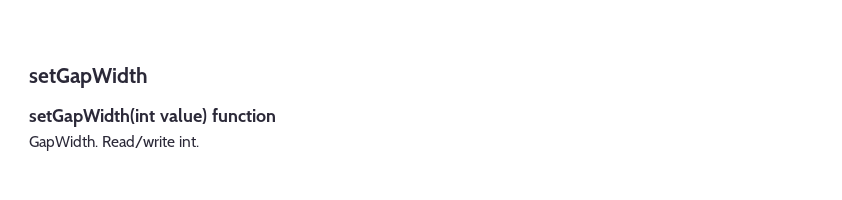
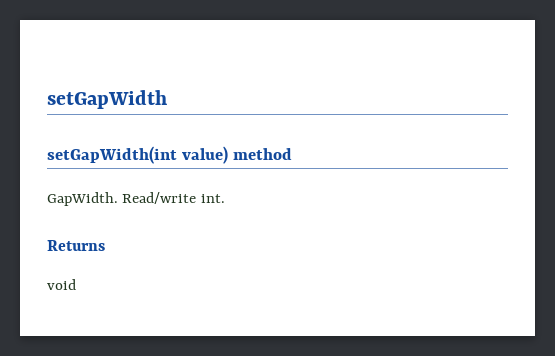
[211,108,276,122] function -> [233,148,293,160] method
(200, 141) none -> [47,240,105,251] [47,279,76,290] // Returns // void

